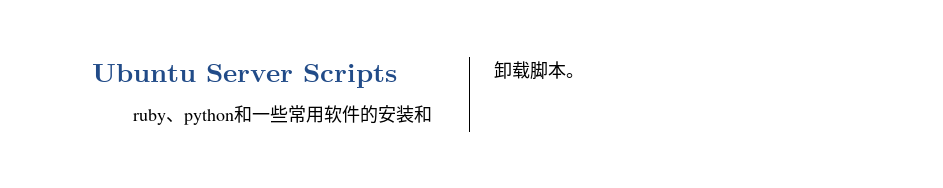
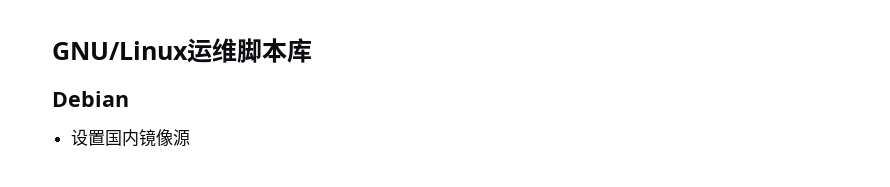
[92,64,397,88] [133,105,433,125] [494,61,584,80] Ubuntu Server Scripts // ruby、python和一些常用软件的安装和卸载脚本。 -> [52,38,312,63] [52,91,129,107] [70,129,190,147] GNU/Linux运维脚本库 // Debian // 设置国内镜像源

